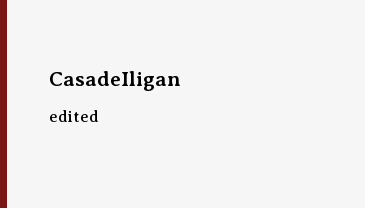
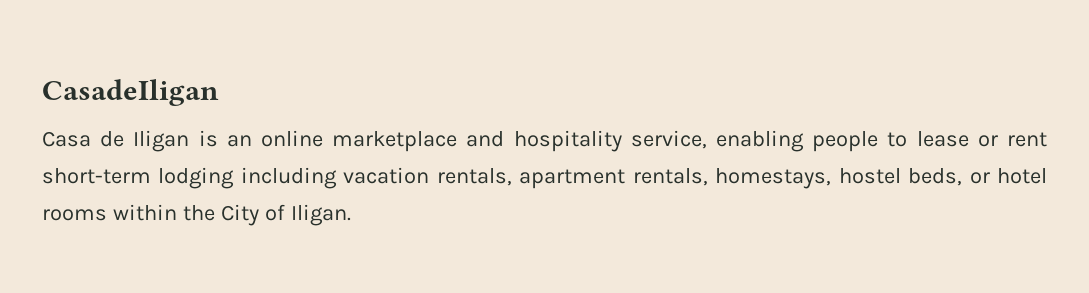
[49,110,99,122] edited -> [42,130,1048,152] [42,167,1048,189] [42,204,351,226] Casa de Iligan is an online marketplace and hospitality service, enabling people to lease or rent short-term lodging including vacation rentals, apartment rentals, homestays, hostel beds, or hotel rooms within the City of Iligan.

